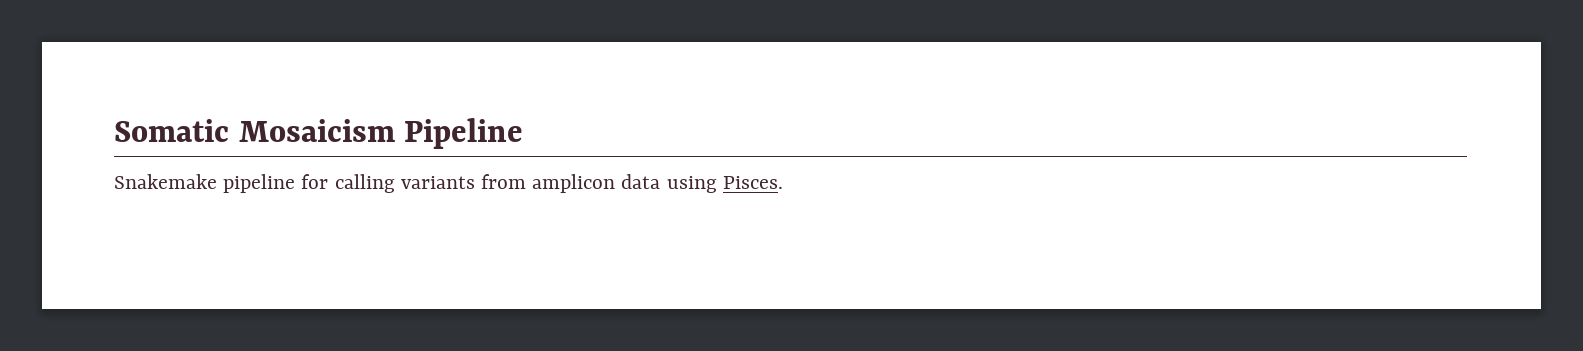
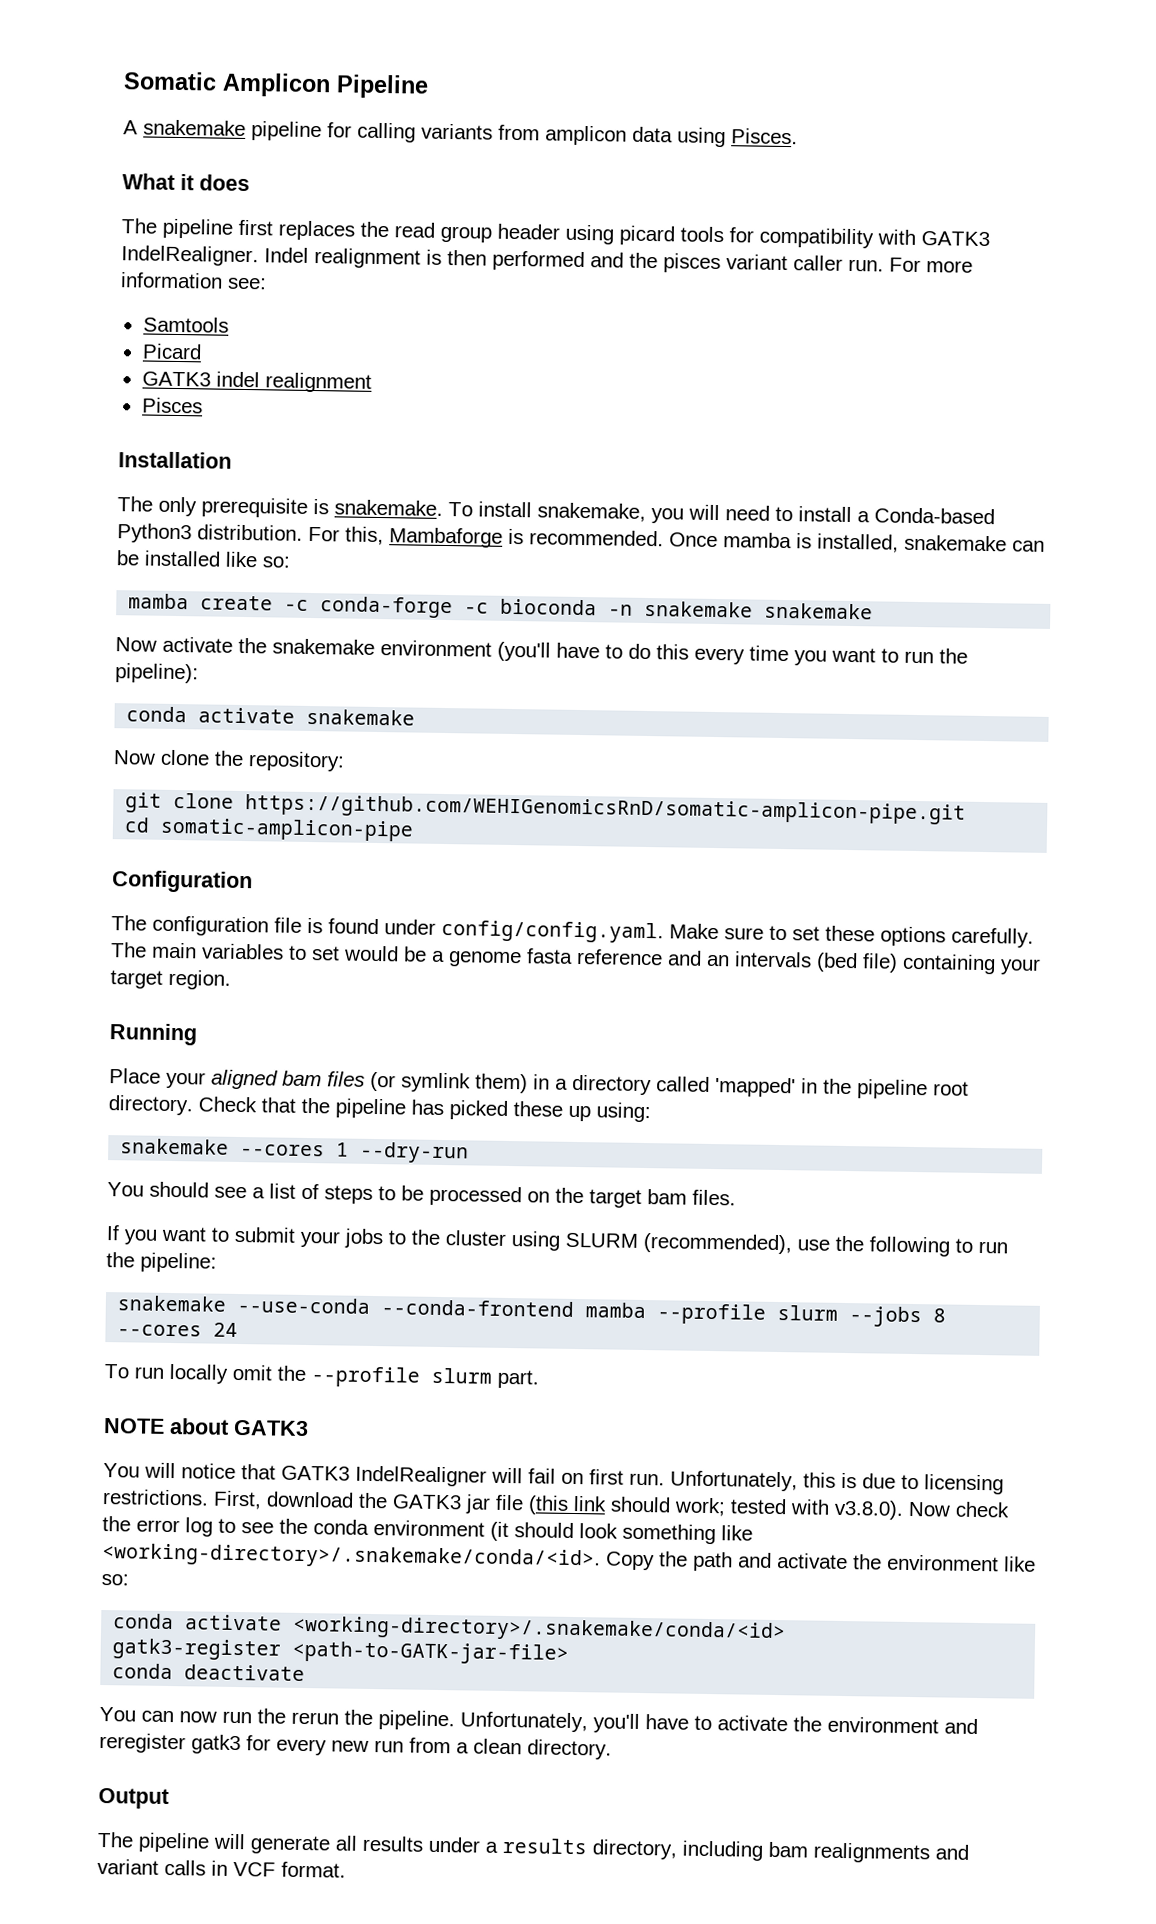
[238,119,395,142] Mosaicism -> [222,72,331,98] Amplicon
[114,174,217,189] Snakemake -> [123,119,246,136] A snakemake
(783, 182) none -> [122,173,250,192] [121,218,990,249] [121,245,973,274] [120,272,267,290] [142,316,229,333] [141,343,202,360] [141,371,372,393] [141,397,203,414] [118,451,232,469] [117,496,995,525] [117,523,1045,553] [116,550,290,568] [128,593,874,620] [115,636,968,666] [115,663,199,684] [126,706,416,726] [113,749,345,772] [125,792,967,825] [124,817,415,842] [112,870,253,894] [111,915,1034,948] [111,942,1041,975] [110,969,231,990] [109,1023,198,1046] [109,1068,969,1100] [108,1095,651,1123] [120,1138,470,1164] [107,1181,736,1208] [106,1225,1008,1257] [106,1252,217,1273] [117,1295,947,1328] [117,1322,239,1338] [104,1363,539,1389] [103,1418,309,1437] [103,1462,1004,1495] [102,1489,1010,1520] [102,1516,753,1545] [102,1543,1036,1572] [101,1574,129,1586] [113,1613,787,1644] [112,1638,570,1665] [112,1663,306,1682] [99,1706,978,1735] [99,1732,612,1760] [98,1787,169,1810] [97,1831,969,1864] [97,1858,346,1878] // What it does // The pipeline first replaces the read group header using picard tools for compatibility with GATK3 IndelRealigner. Indel realignment is then performed and the pisces variant caller run. For more information see: // Samtools // Picard // GATK3 indel realignment // Pisces // Installation // The only prerequisite is snakemake. To install snakemake, you will need to install a Conda-based Python3 distribution. For this, Mambaforge is recommended. Once mamba is installed, snakemake can be installed like so: // mamba create -c conda-forge -c bioconda -n snakemake snakemake // Now activate the snakemake environment (you'll have to do this every time you want to run the pipeline): // conda activate snakemake // Now clone the repository: // git clone https://github.com/WEHIGenomicsRnD/somatic-amplicon-pipe.git // cd somatic-amplicon-pipe // Configuration // The configuration file is found under config/config.yaml. Make sure to set these options carefully. The main variables to set would be a genome fasta reference and an intervals (bed file) containing your target region. // Running // Place your aligned bam files (or symlink them) in a directory called 'mapped' in the pipeline root directory. Check that the pipeline has picked these up using: // snakemake --cores 1 --dry-run // You should see a list of steps to be processed on the target bam files. // If you want to submit your jobs to the cluster using SLURM (recommended), use the following to run the pipeline: // snakemake --use-conda --conda-frontend mamba --profile slurm --jobs 8 --cores 24 // To run locally omit the --profile slurm part. // NOTE about GATK3 // You will notice that GATK3 IndelRealigner will fail on first run. Unfortunately, this is due to licensing restrictions. First, download the GATK3 jar file (this link should work; tested with v3.8.0). Now check the error log to see the conda environment (it should look something like <working-directory>/.snakemake/conda/<id>. Copy the path and activate the environment like so: // conda activate <working-directory>/.snakemake/conda/<id> // gatk3-register <path-to-GATK-jar-file> // conda deactivate // You can now run the rerun the pipeline. Unfortunately, you'll have to activate the environment and reregister gatk3 for every new run from a clean directory. // Output // The pipeline will generate all results under a results directory, including bam realignments and variant calls in VCF format.

